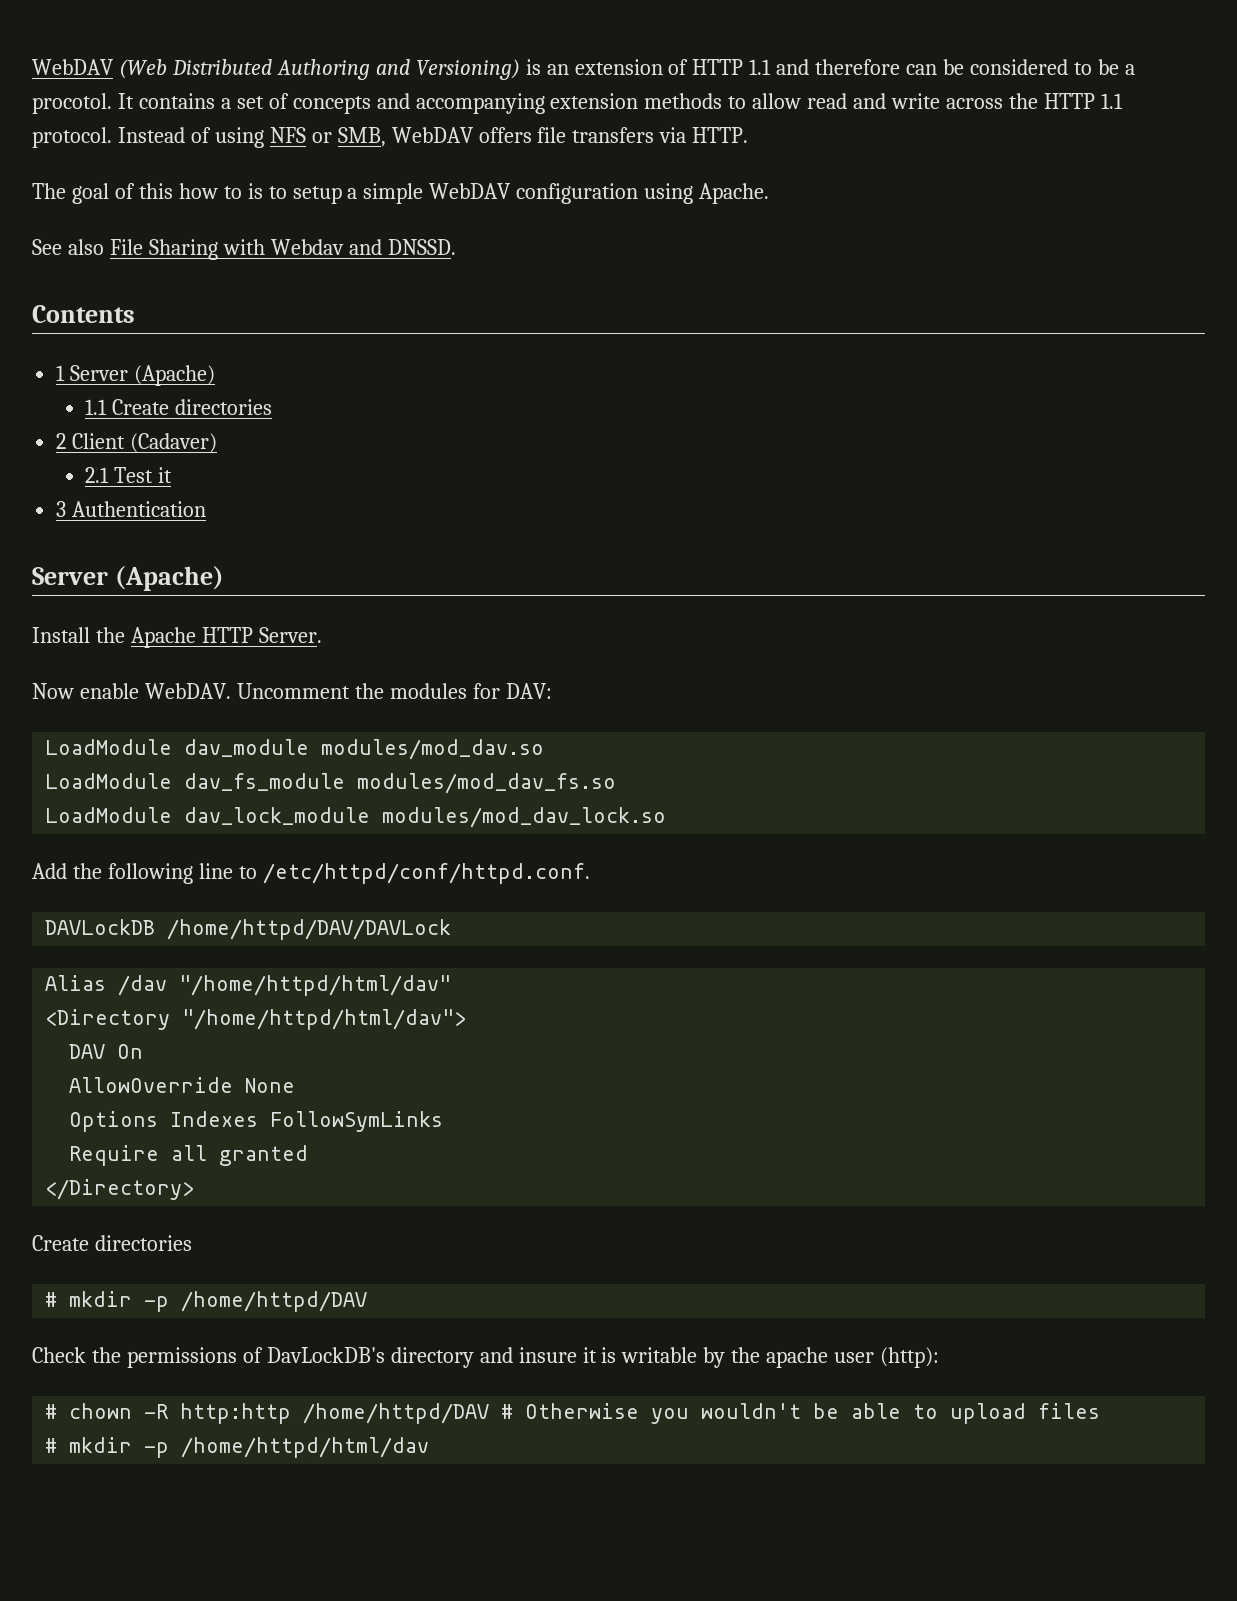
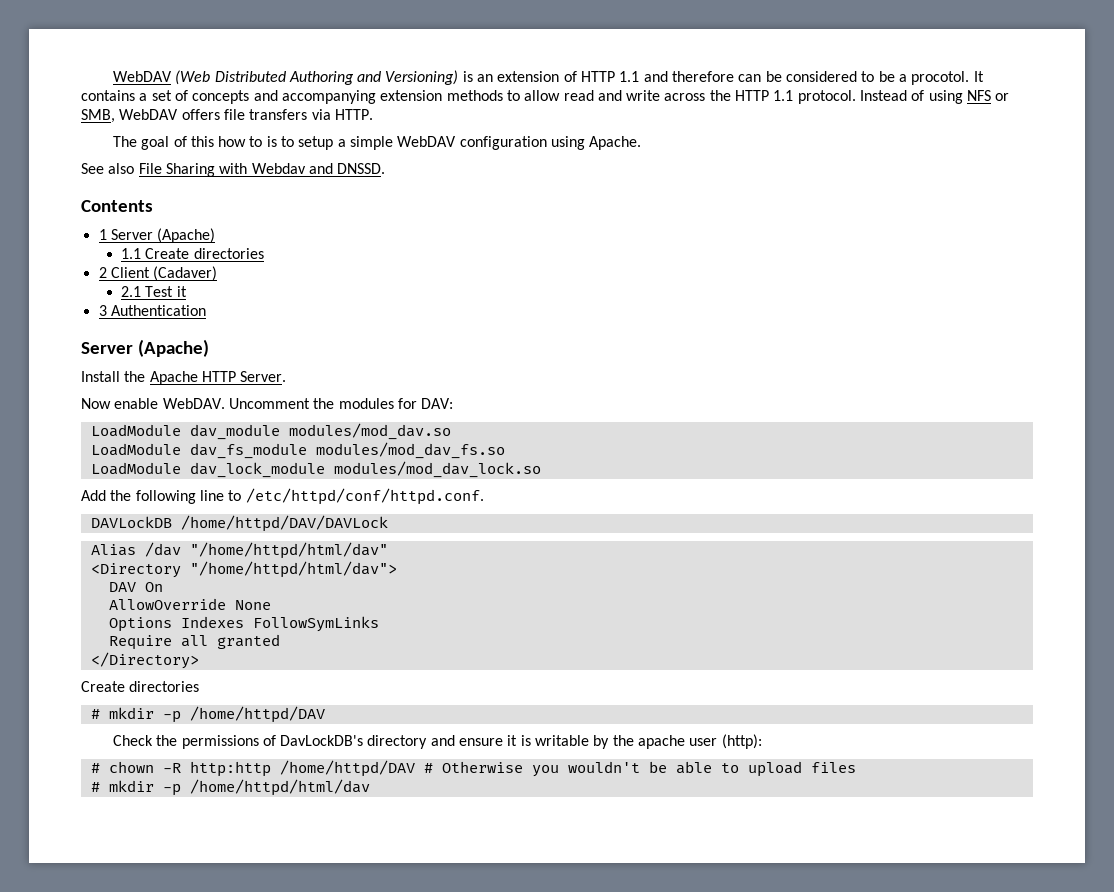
[518,1347,577,1363] insure -> [459,738,504,746] ensure

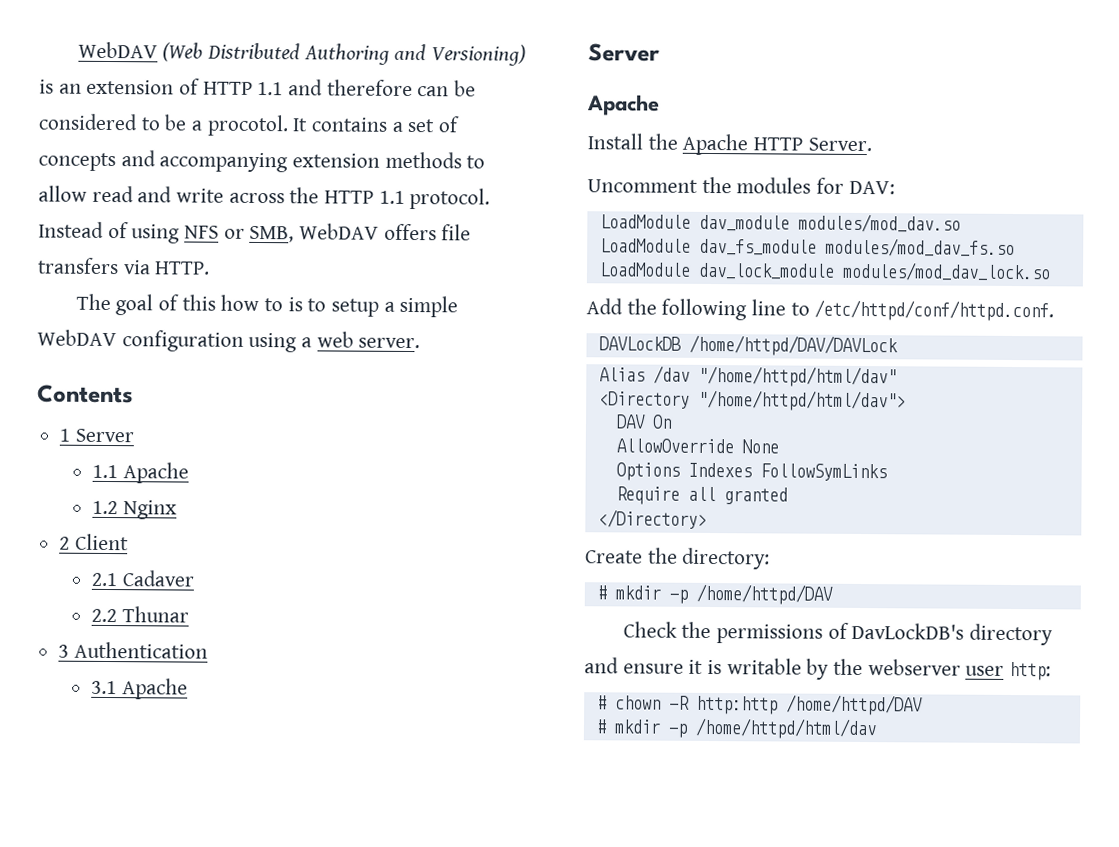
[589,136,642,150] [81,163,386,177] Apache. // See also File Sharing with Webdav and DNSSD. -> [301,331,421,349] a web server.
[157,228,216,243] [120,248,264,259] (Apache) // 1.1 Create directories -> [92,462,189,484] [92,500,177,520] // 1.1 Apache // 1.2 Nginx
[153,266,218,281] (Cadaver) -> (129, 542) none
[145,286,187,297] Test it -> [121,570,195,587] [91,606,189,623] Cadaver // 2.2 Thunar
[81,339,209,357] // Server (Apache) -> [91,678,188,700] [588,43,660,62] [587,94,660,116] // 3.1 Apache // Server // Apache
[81,398,225,409] Now enable WebDAV. -> (872, 144) none
[129,681,200,692] directories -> [647,547,771,570] the directory:
[638,734,762,749] apache user (http): -> [867,659,1052,681] webserver user http:
[423,761,856,777] # Otherwise you wouldn't be able to upload files -> (923, 705) none

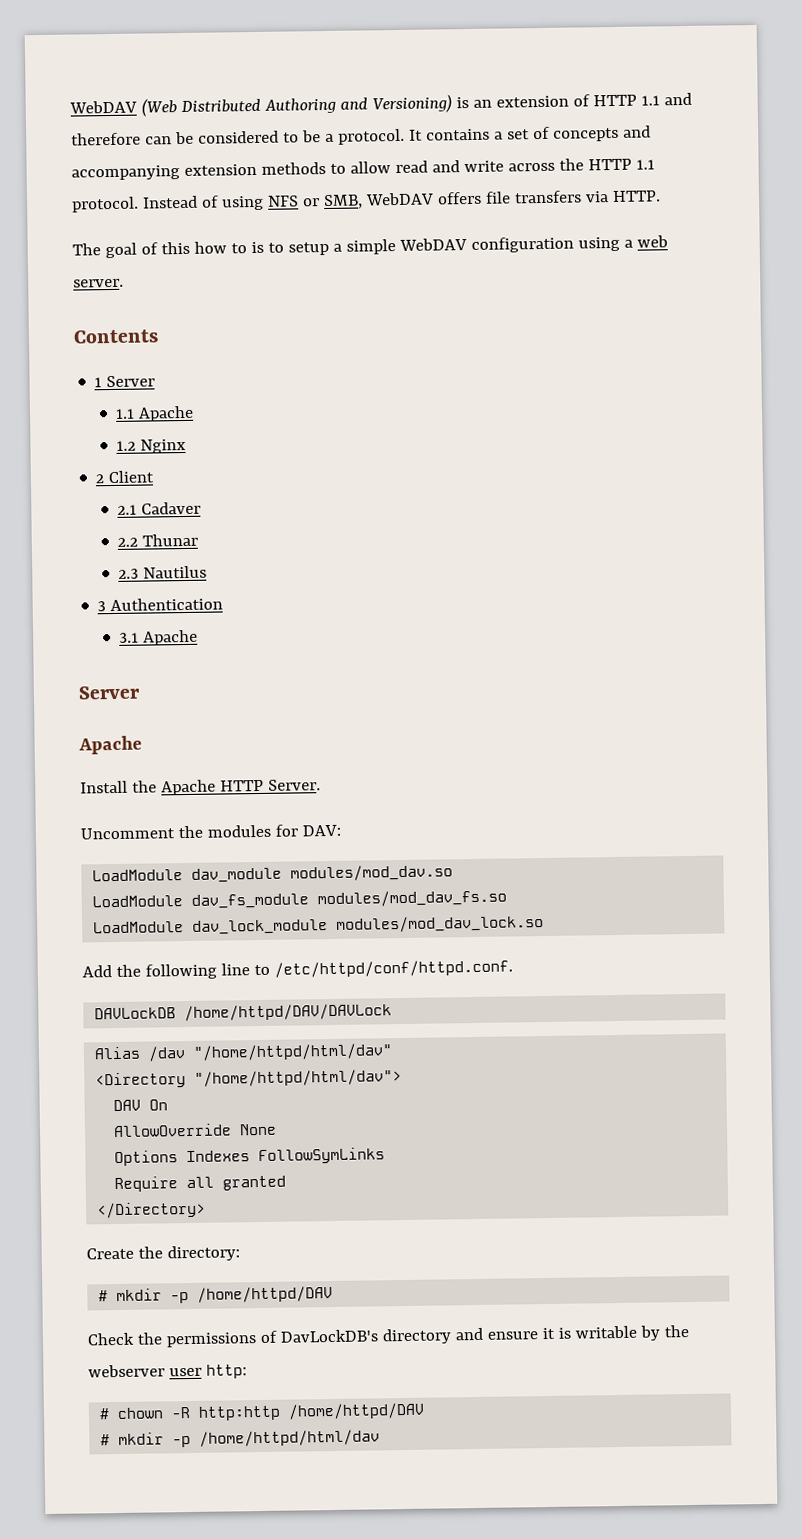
[206,114,289,137] procotol. -> [337,128,405,145] protocol.
(189, 614) none -> [118,565,208,579] // 2.3 Nautilus

